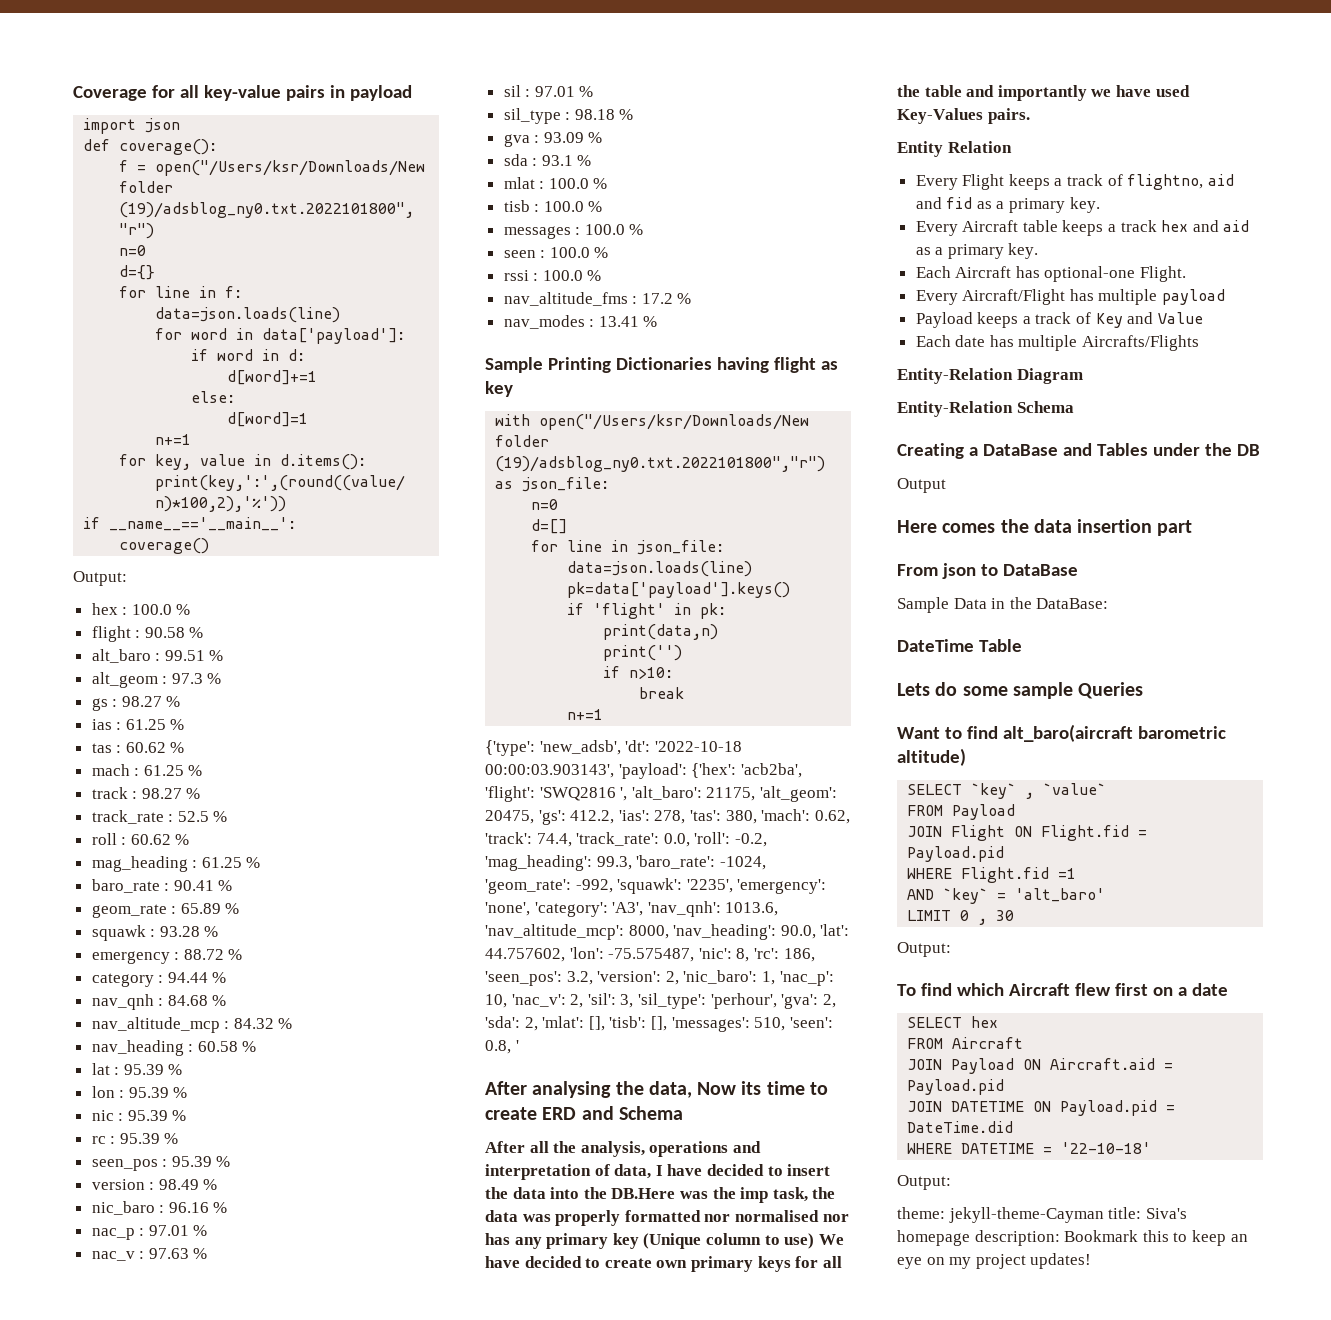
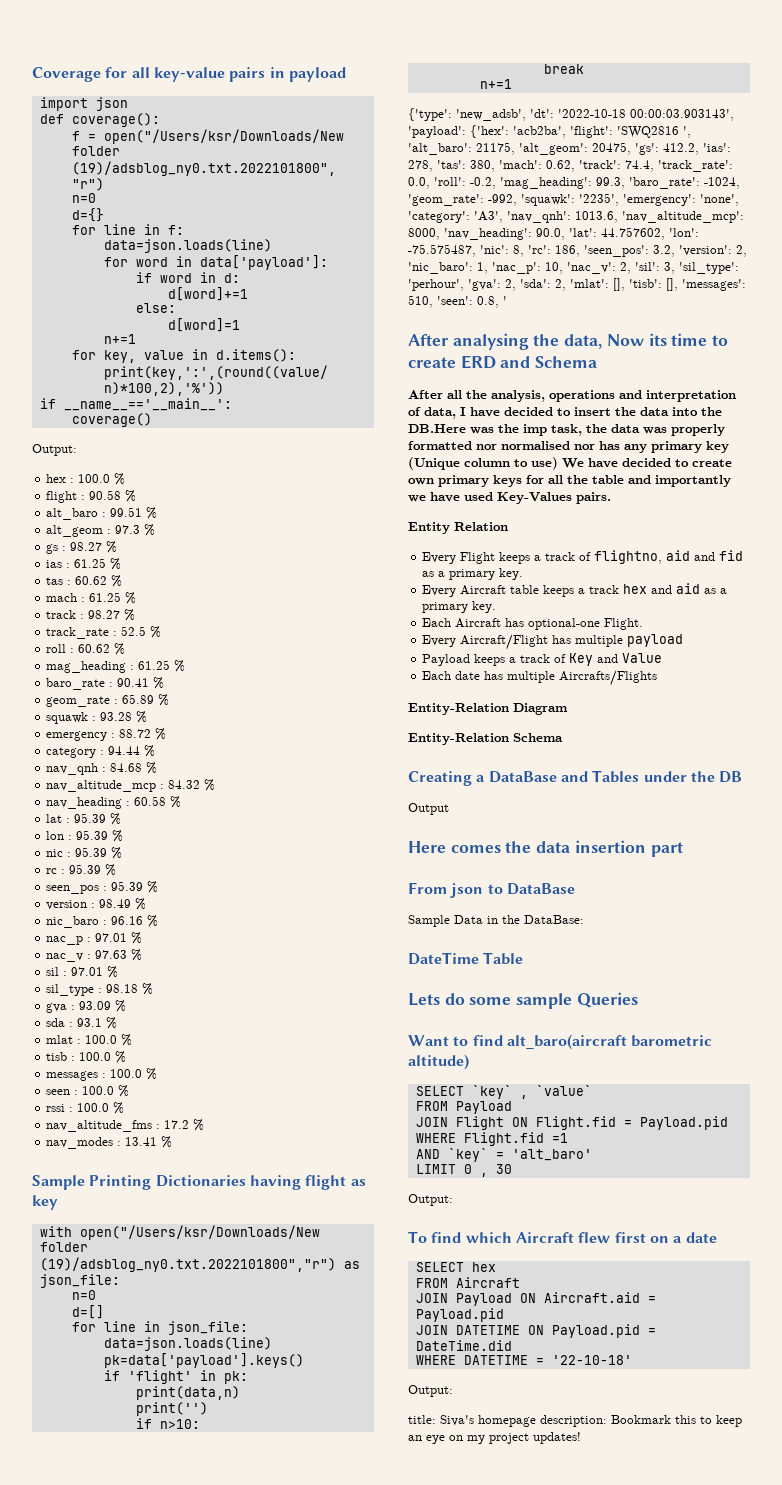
[897,1207,1104,1223] theme: jekyll-theme-Cayman -> (453, 1391) none

